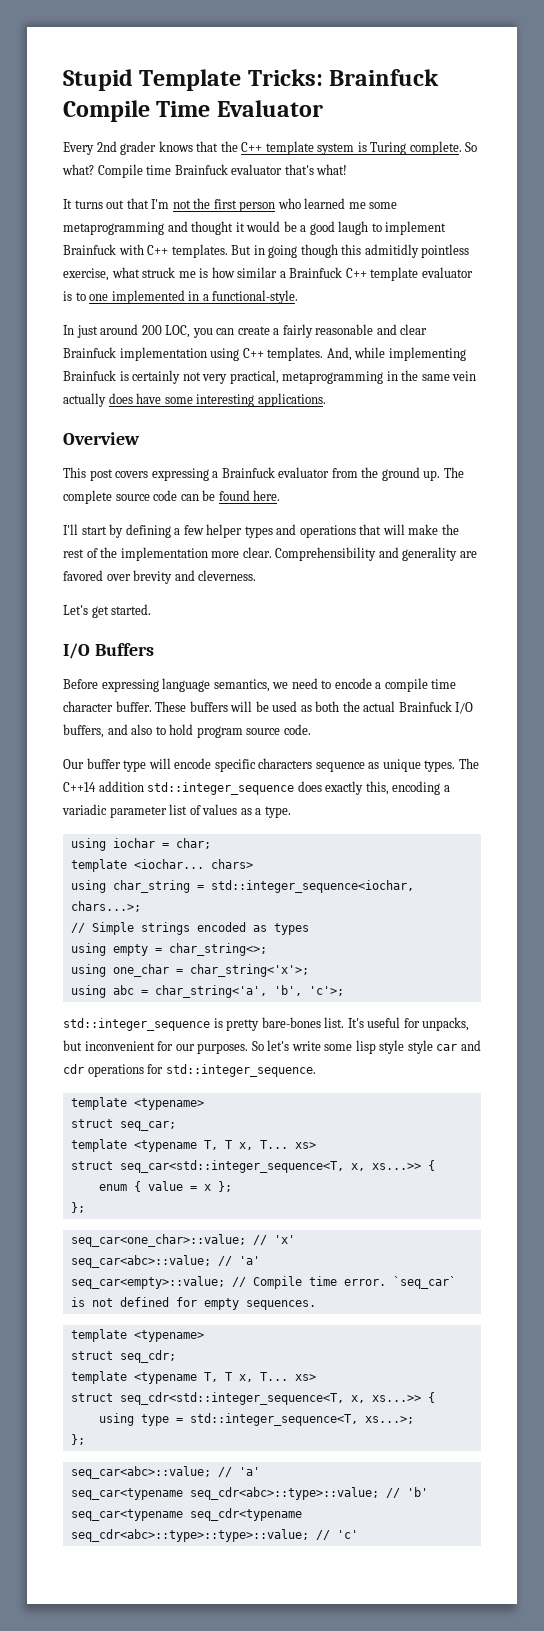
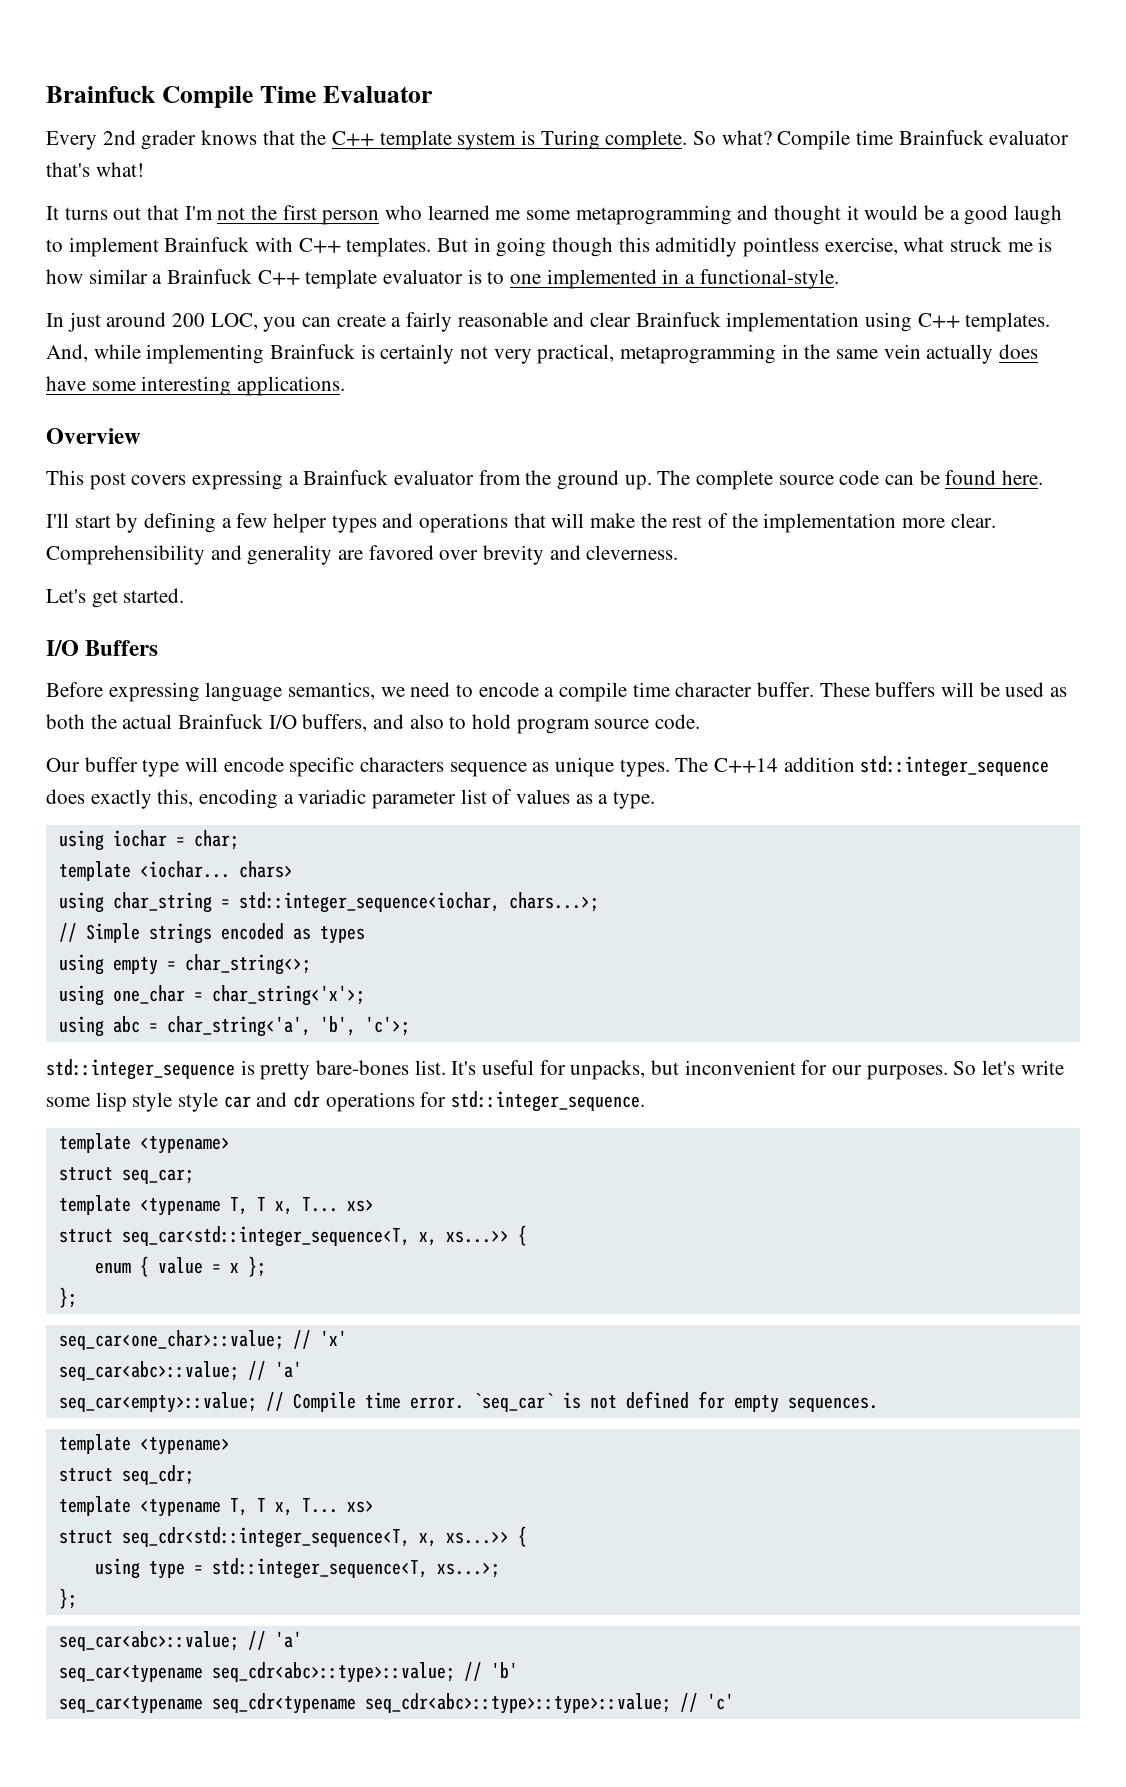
[63,69,323,91] Stupid Template Tricks: -> (46, 94) none

